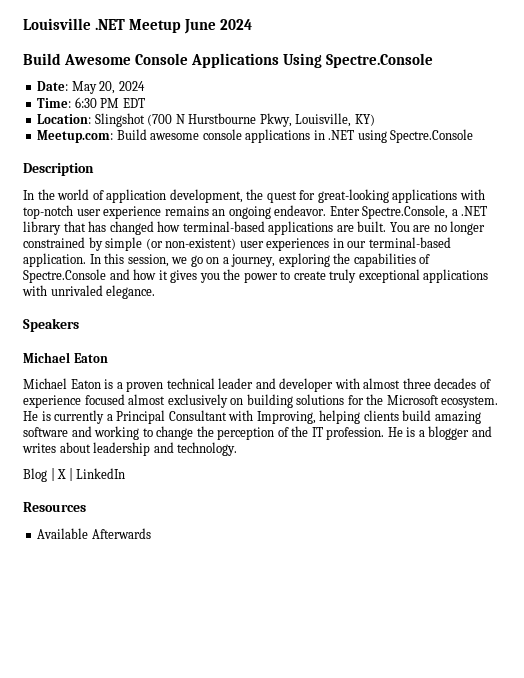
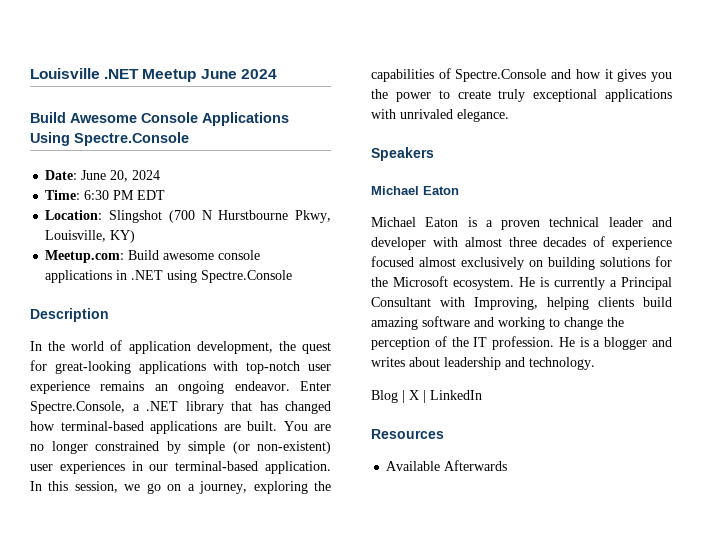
[71,81,97,94] May -> [81,170,107,180] June

